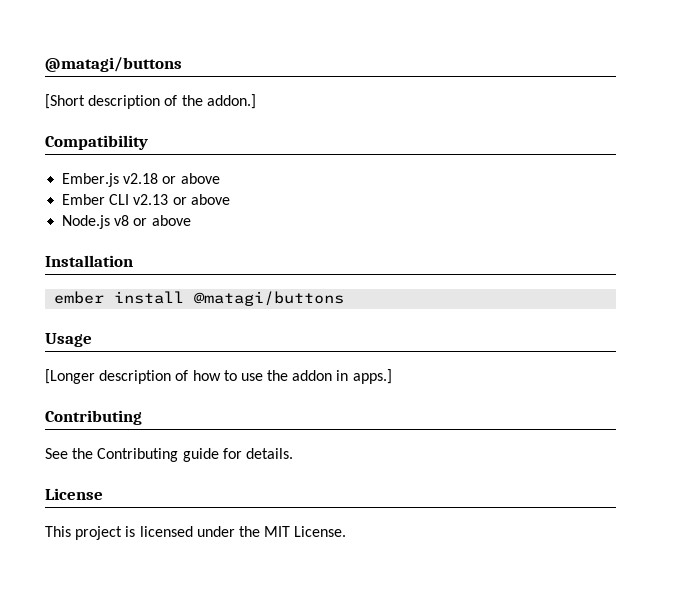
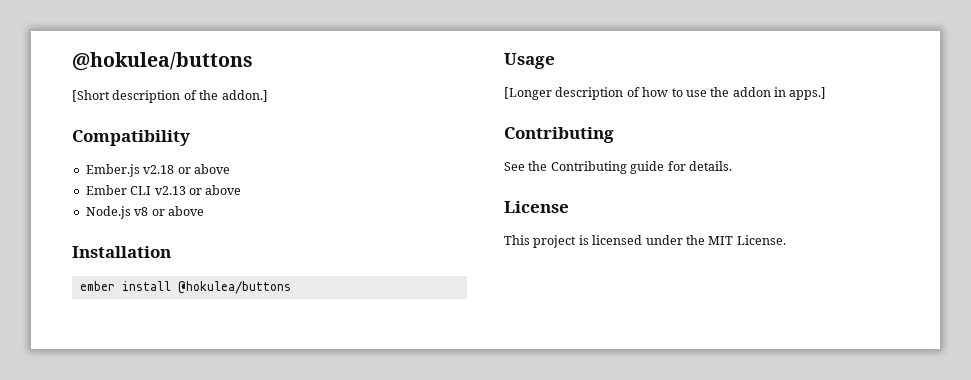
[45,57,182,72] @matagi/buttons -> [72,52,253,71] @hokulea/buttons
[194,291,345,306] @matagi/buttons -> [177,281,291,294] @hokulea/buttons

